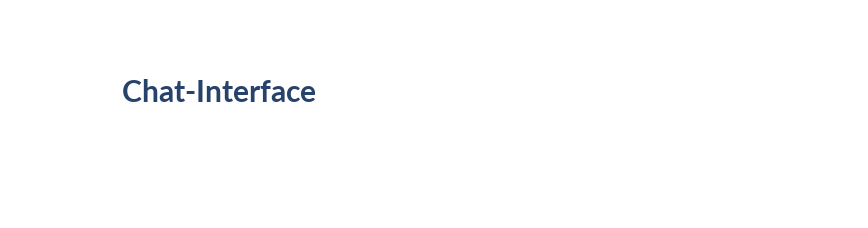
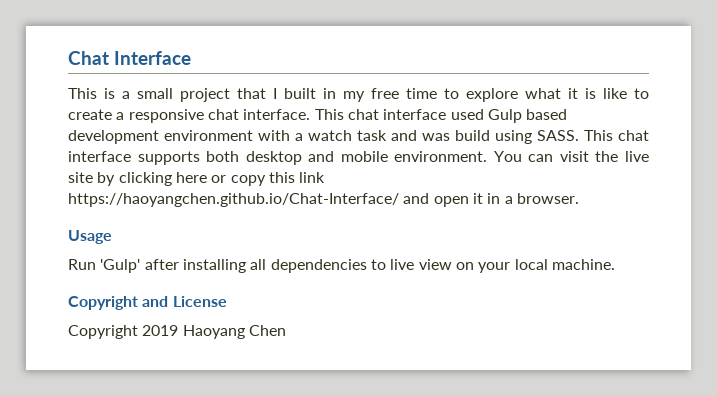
[122,79,316,102] Chat-Interface -> [68,51,191,65] [68,88,649,102] [68,109,568,123] [68,130,649,144] [68,151,649,165] [68,172,326,186] [68,193,579,207] [68,230,112,244] [68,259,615,273] [68,296,227,310] [68,325,286,339] Chat Interface // This is a small project that I built in my free time to explore what it is like to create a responsive chat interface. This chat interface used Gulp based development environment with a watch task and was build using SASS. This chat interface supports both desktop and mobile environment. You can visit the live site by clicking here or copy this link https://haoyangchen.github.io/Chat-Interface/ and open it in a browser. // Usage // Run 'Gulp' after installing all dependencies to live view on your local machine. // Copyright and License // Copyright 2019 Haoyang Chen

